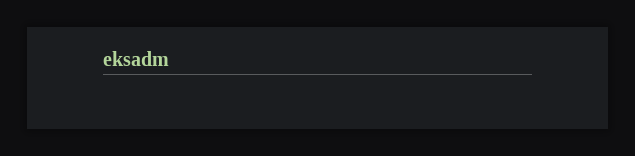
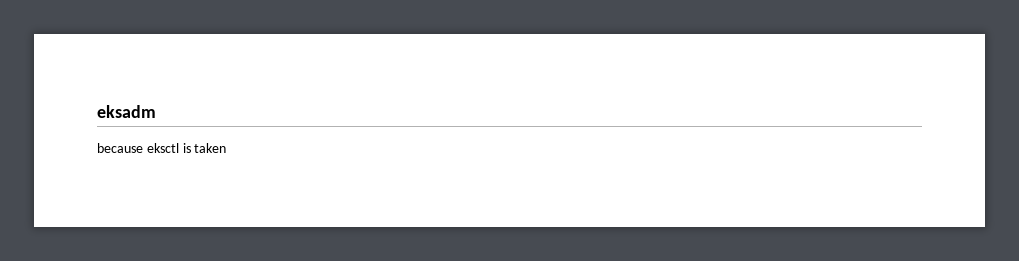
(169, 58) none -> [97,143,227,153] // because eksctl is taken

